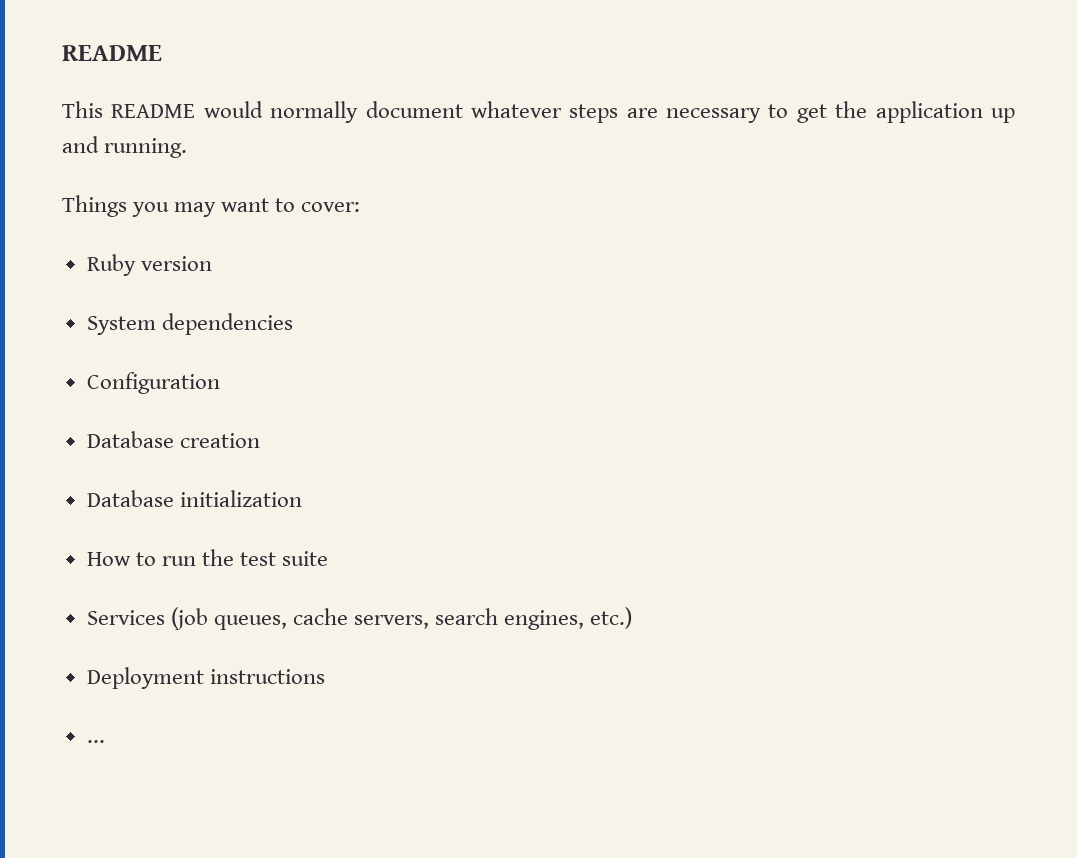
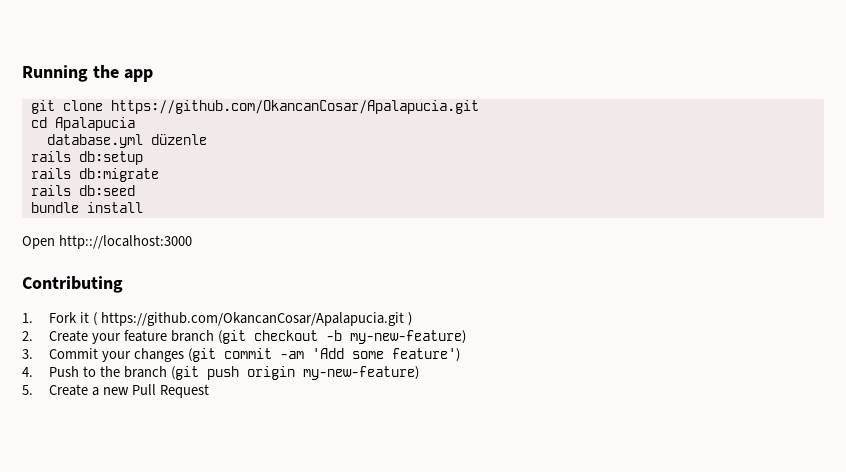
[62,45,162,61] [62,101,1015,123] [62,136,188,158] [62,195,361,217] [86,254,212,276] [86,313,293,335] [86,372,220,394] [86,431,260,448] [86,490,302,507] [86,549,329,566] [86,607,633,630] [86,667,325,689] [86,740,105,743] README // This README would normally document whatever steps are necessary to get the application up and running. // Things you may want to cover: // Ruby version // System dependencies // Configuration // Database creation // Database initialization // How to run the test suite // Services (job queues, cache servers, search engines, etc.) // Deployment instructions // ... -> [22,65,153,82] [30,100,479,114] [30,117,135,131] [46,134,207,148] [30,151,143,165] [30,168,159,182] [30,185,135,196] [30,202,143,213] [22,235,192,249] [22,276,123,293] [22,312,413,326] [22,330,467,344] [22,348,461,362] [22,366,420,380] [22,384,210,398] Running the app // git clone https://github.com/OkancanCosar/Apalapucia.git // cd Apalapucia // database.yml düzenle // rails db:setup // rails db:migrate // rails db:seed // bundle install // Open http:://localhost:3000 // Contributing // 1. Fork it ( https://github.com/OkancanCosar/Apalapucia.git ) // 2. Create your feature branch (git checkout -b my-new-feature) // 3. Commit your changes (git commit -am 'Add some feature') // 4. Push to the branch (git push origin my-new-feature) // 5. Create a new Pull Request

